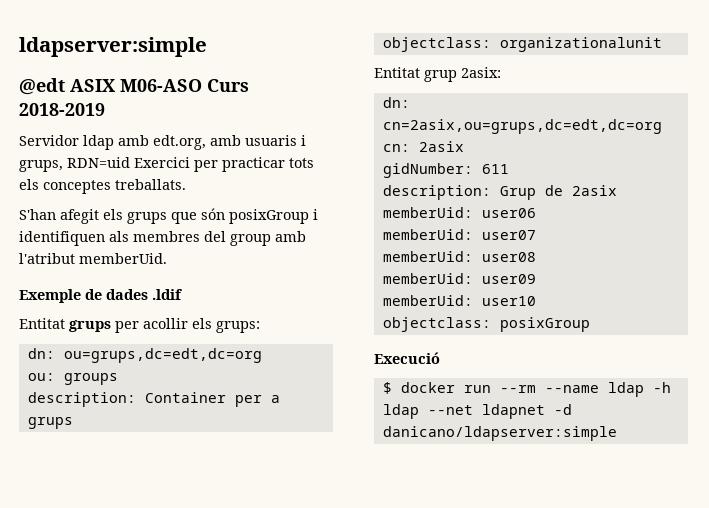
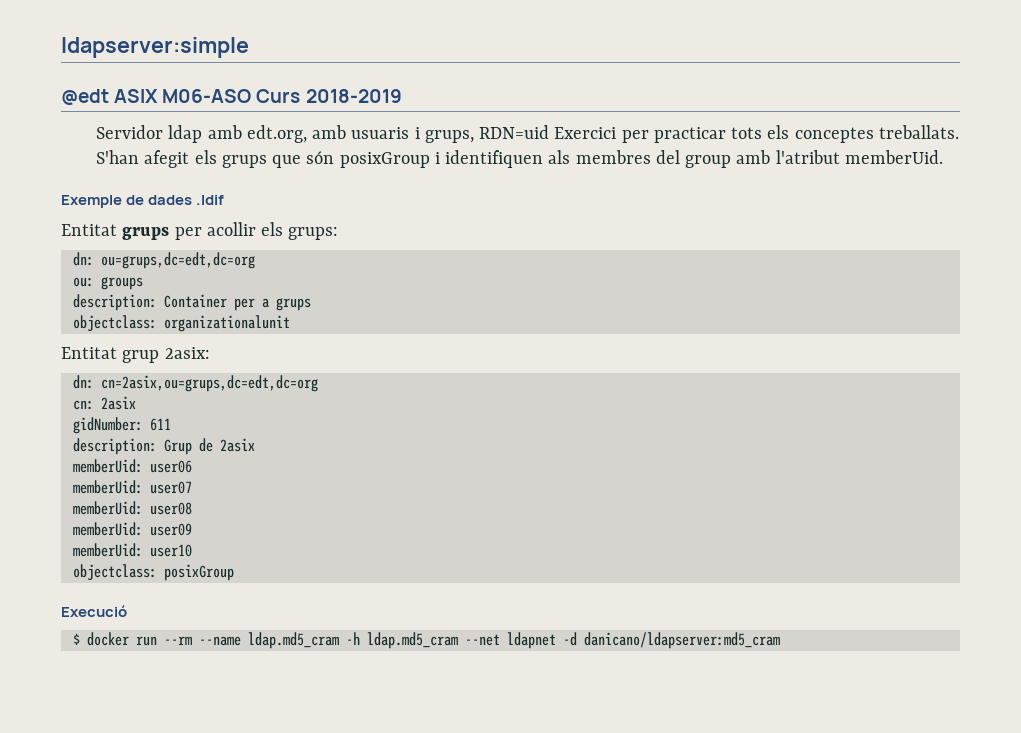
[607,382,671,397] [382,404,419,419] ldap -h ldap -> [247,632,458,649] ldap.md5_cram -h ldap.md5_cram
[382,426,617,441] danicano/ldapserver:simple -> [583,632,780,649] danicano/ldapserver:md5_cram

